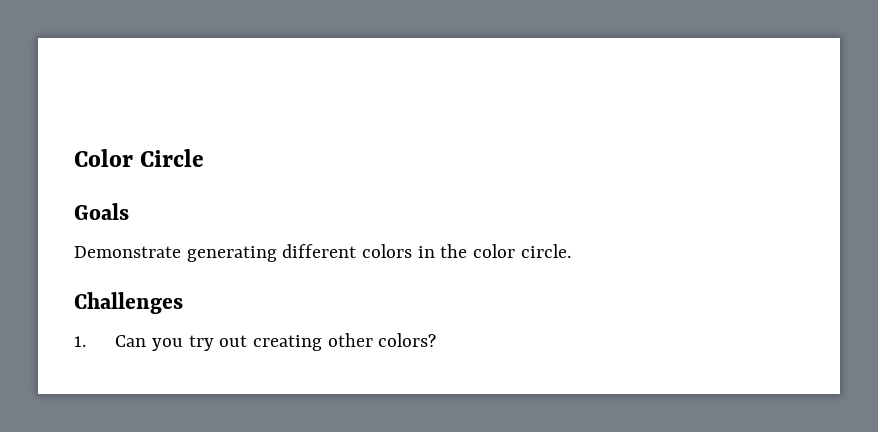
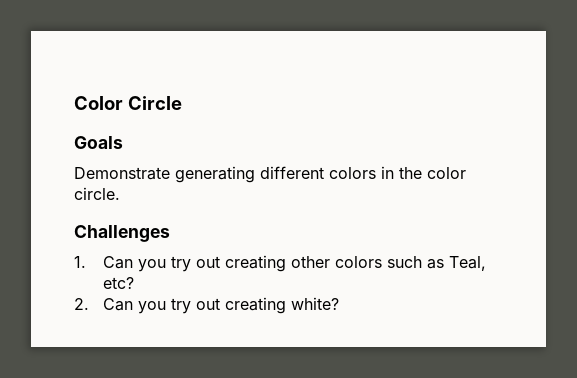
[378,333,437,347] colors? -> [334,256,486,271] [102,277,134,289] [74,297,339,314] colors such as Teal, etc? // 2. Can you try out creating white?

